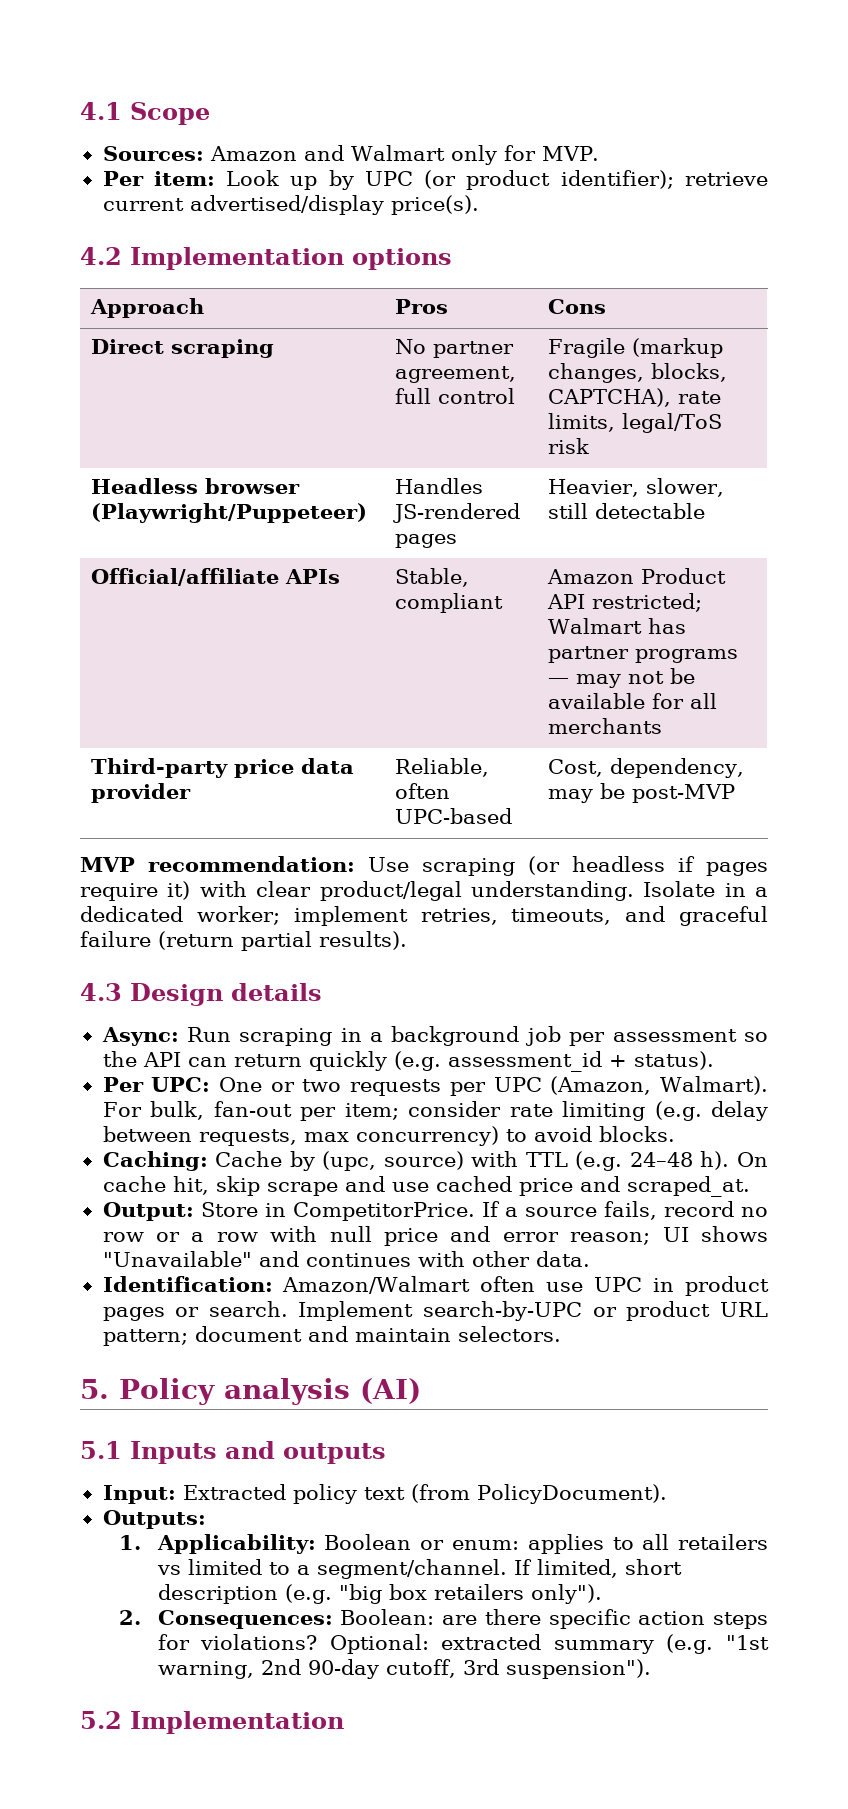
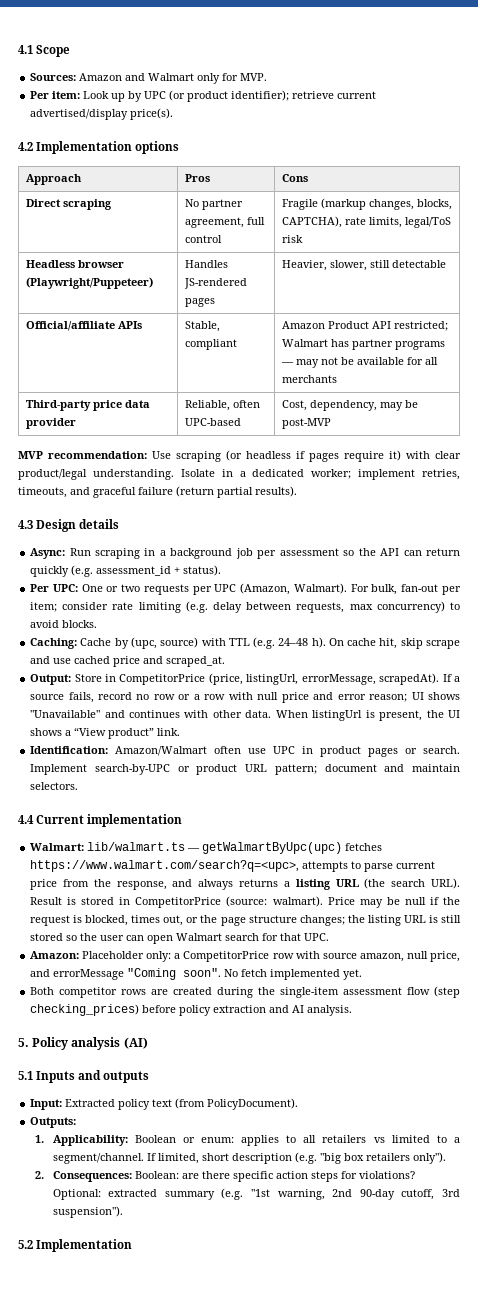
[292,1202,475,1221] CompetitorPrice. -> [119,673,440,685] CompetitorPrice (price, listingUrl, errorMessage, scrapedAt).
(590, 1259) none -> [275,710,460,721] [30,727,181,739] When listingUrl is present, the UI shows a “View product” link.
(561, 1334) none -> [18,814,183,827] [30,842,383,854] [30,860,436,872] [30,878,460,890] [30,896,460,908] [30,915,461,926] [30,933,330,944] [30,951,460,962] [30,968,363,980] [30,986,461,998] [30,1004,353,1016] // 4.4 Current implementation // Walmart: lib/walmart.ts — getWalmartByUpc(upc) fetches https://www.walmart.com/search?q=<upc>, attempts to parse current price from the response, and always returns a listing URL (the search URL). Result is stored in CompetitorPrice (source: walmart). Price may be null if the request is blocked, times out, or the page structure changes; the listing URL is still stored so the user can open Walmart search for that UPC. // Amazon: Placeholder only: a CompetitorPrice row with source amazon, null price, and errorMessage "Coming soon". No fetch implemented yet. // Both competitor rows are created during the single-item assessment flow (step checking_prices) before policy extraction and AI analysis.

